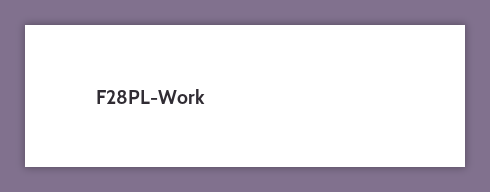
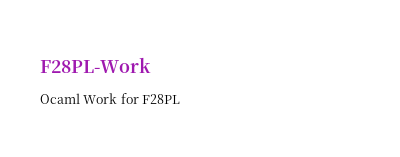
(205, 96) none -> [40,93,181,104] // Ocaml Work for F28PL

